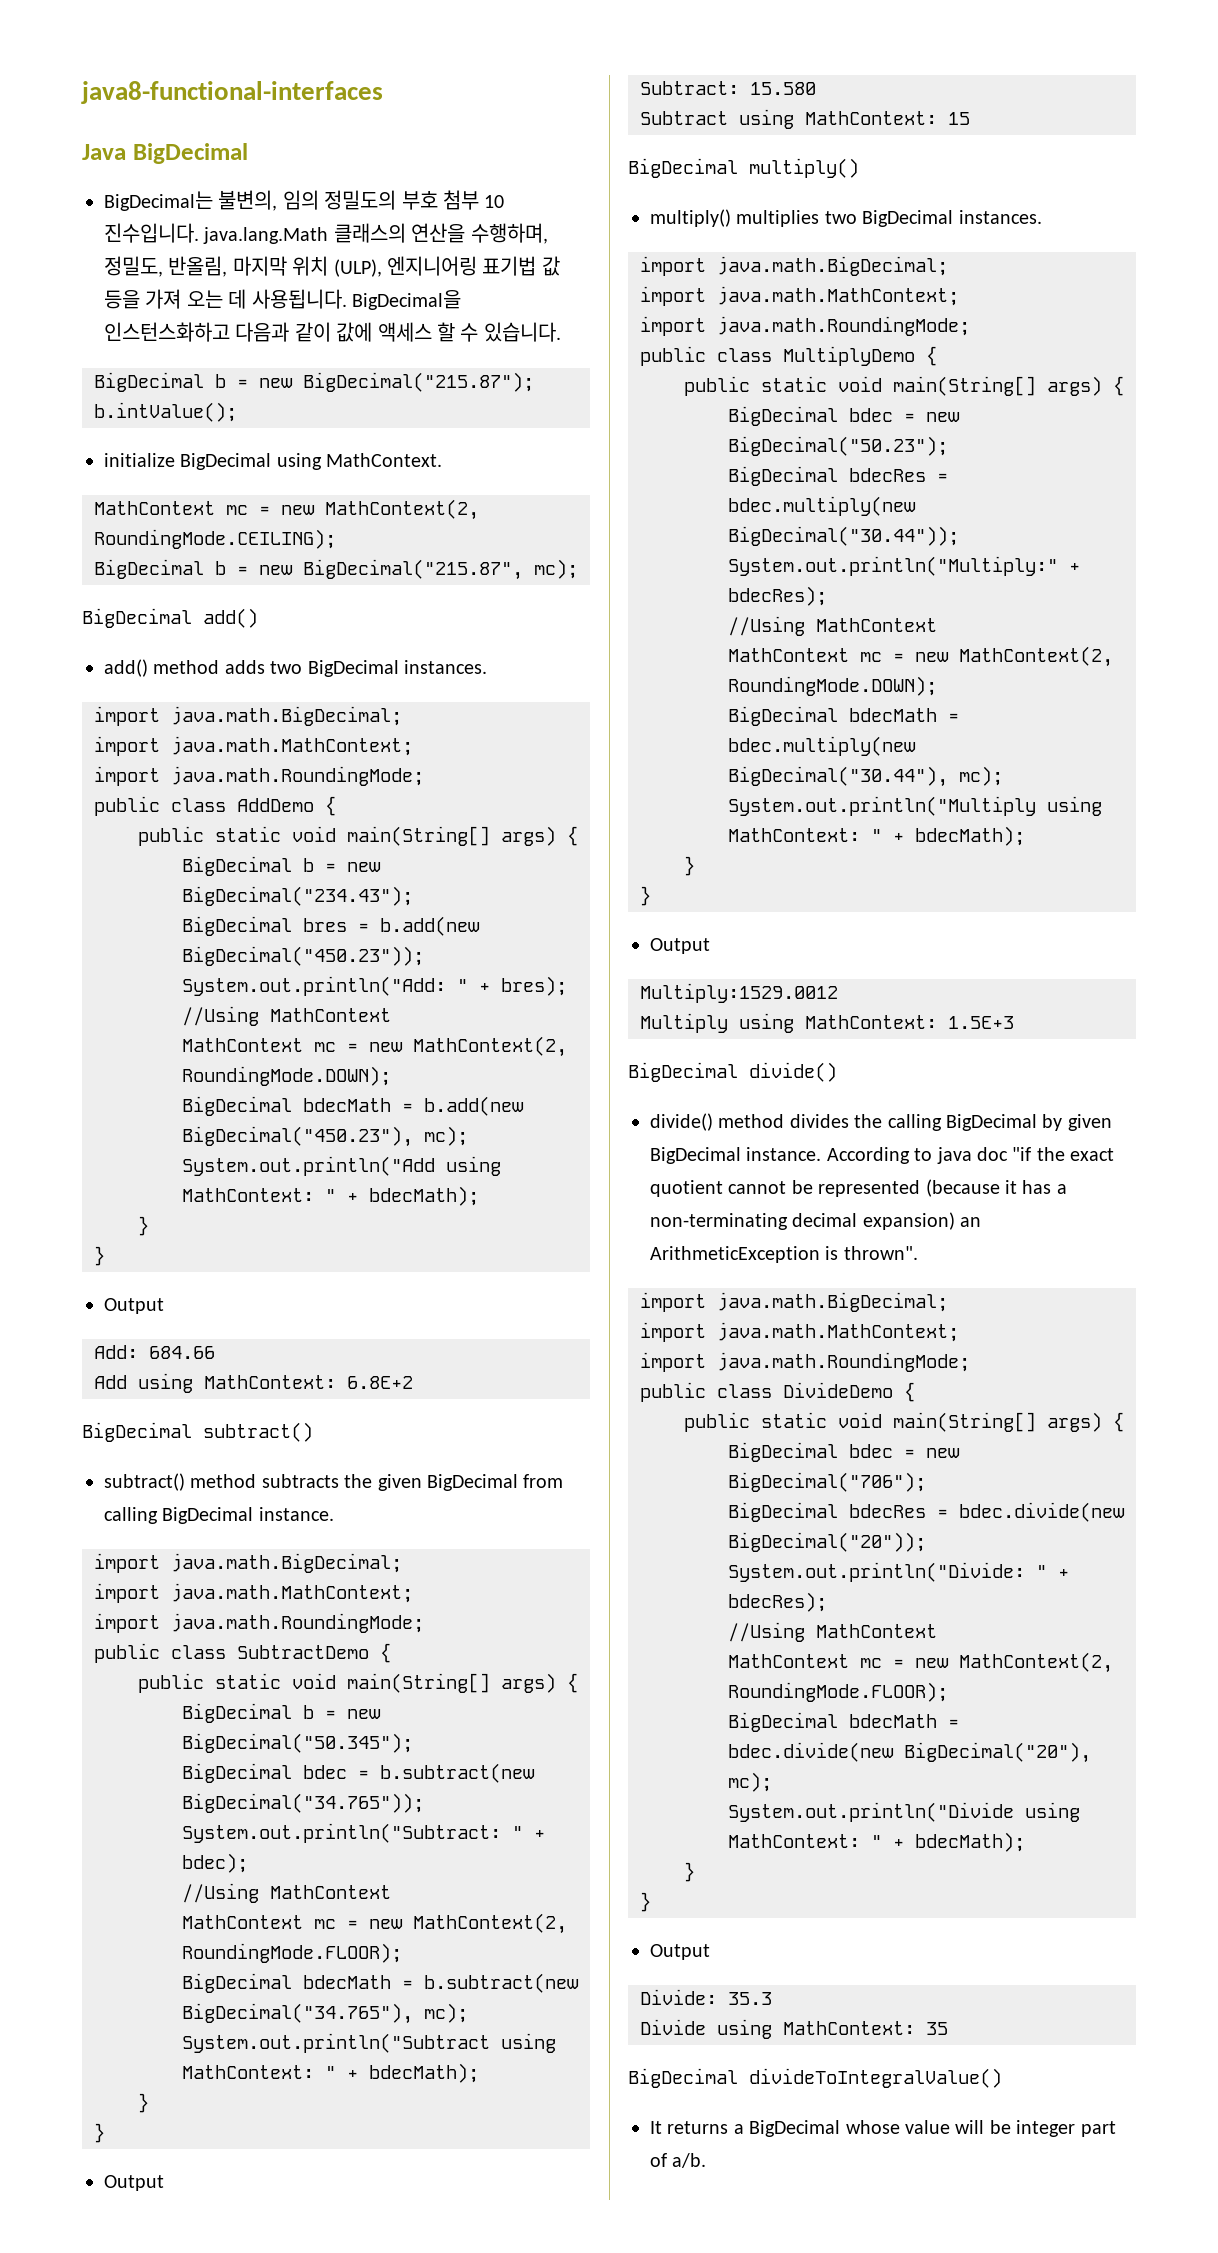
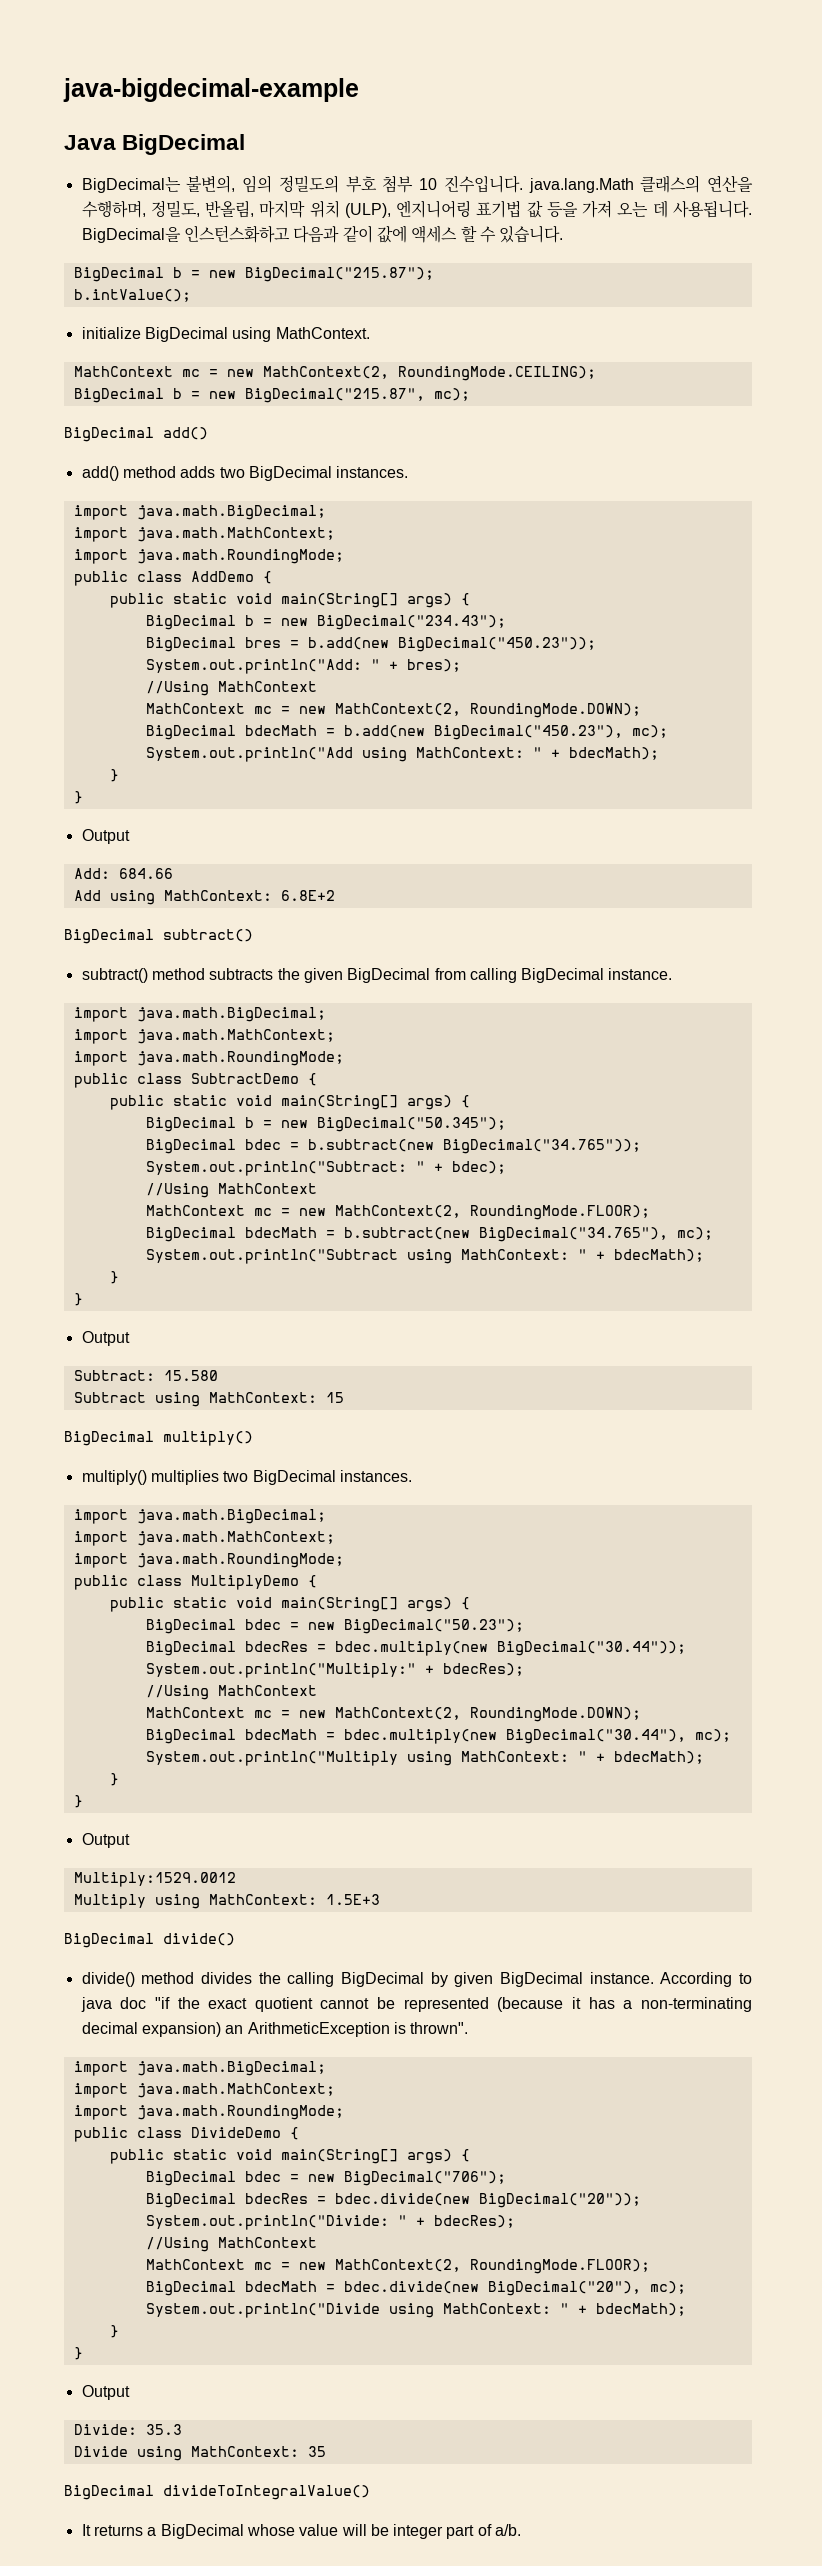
[81,81,383,104] java8-functional-interfaces -> [63,78,359,102] java-bigdecimal-example

